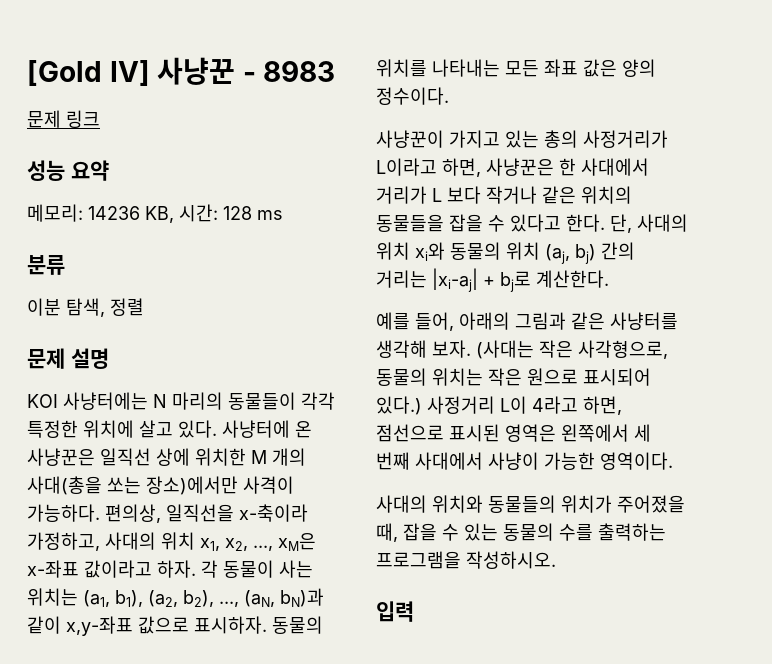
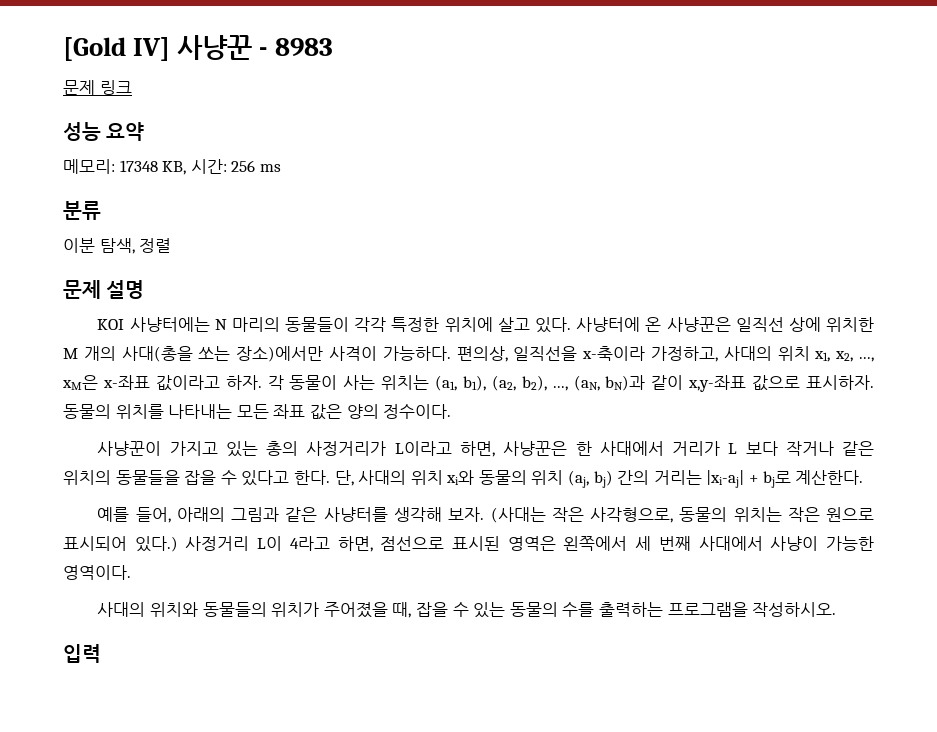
[88,206,140,220] 14236 -> [119,160,158,172] 17348
[223,206,252,220] 128 -> [231,160,256,172] 256

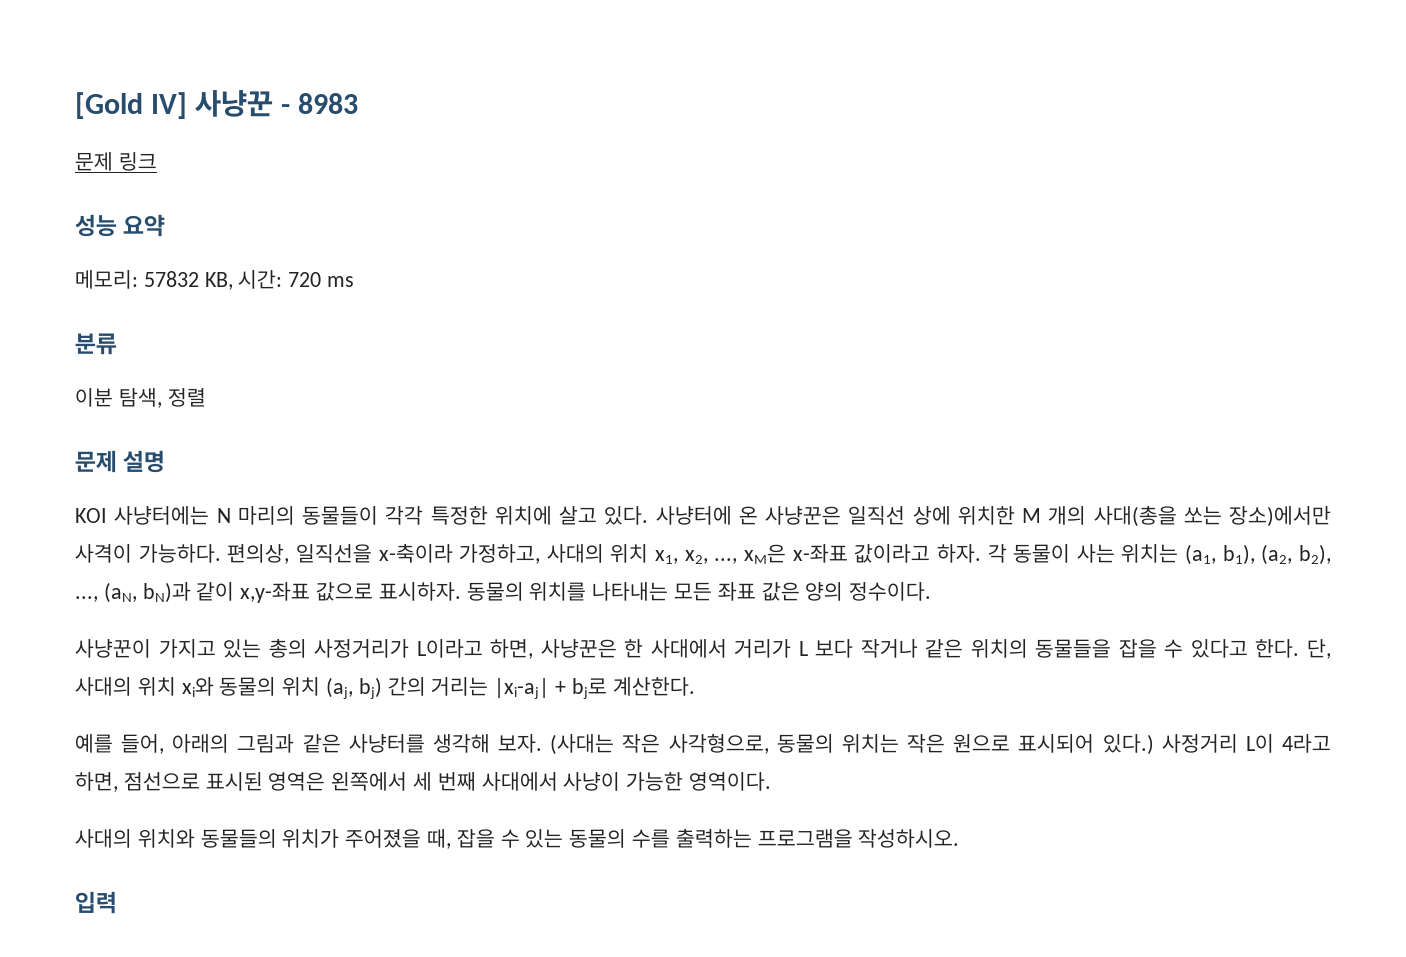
[119,160,158,172] 17348 -> [143,271,199,287] 57832
[231,160,256,172] 256 -> [288,272,322,287] 720

